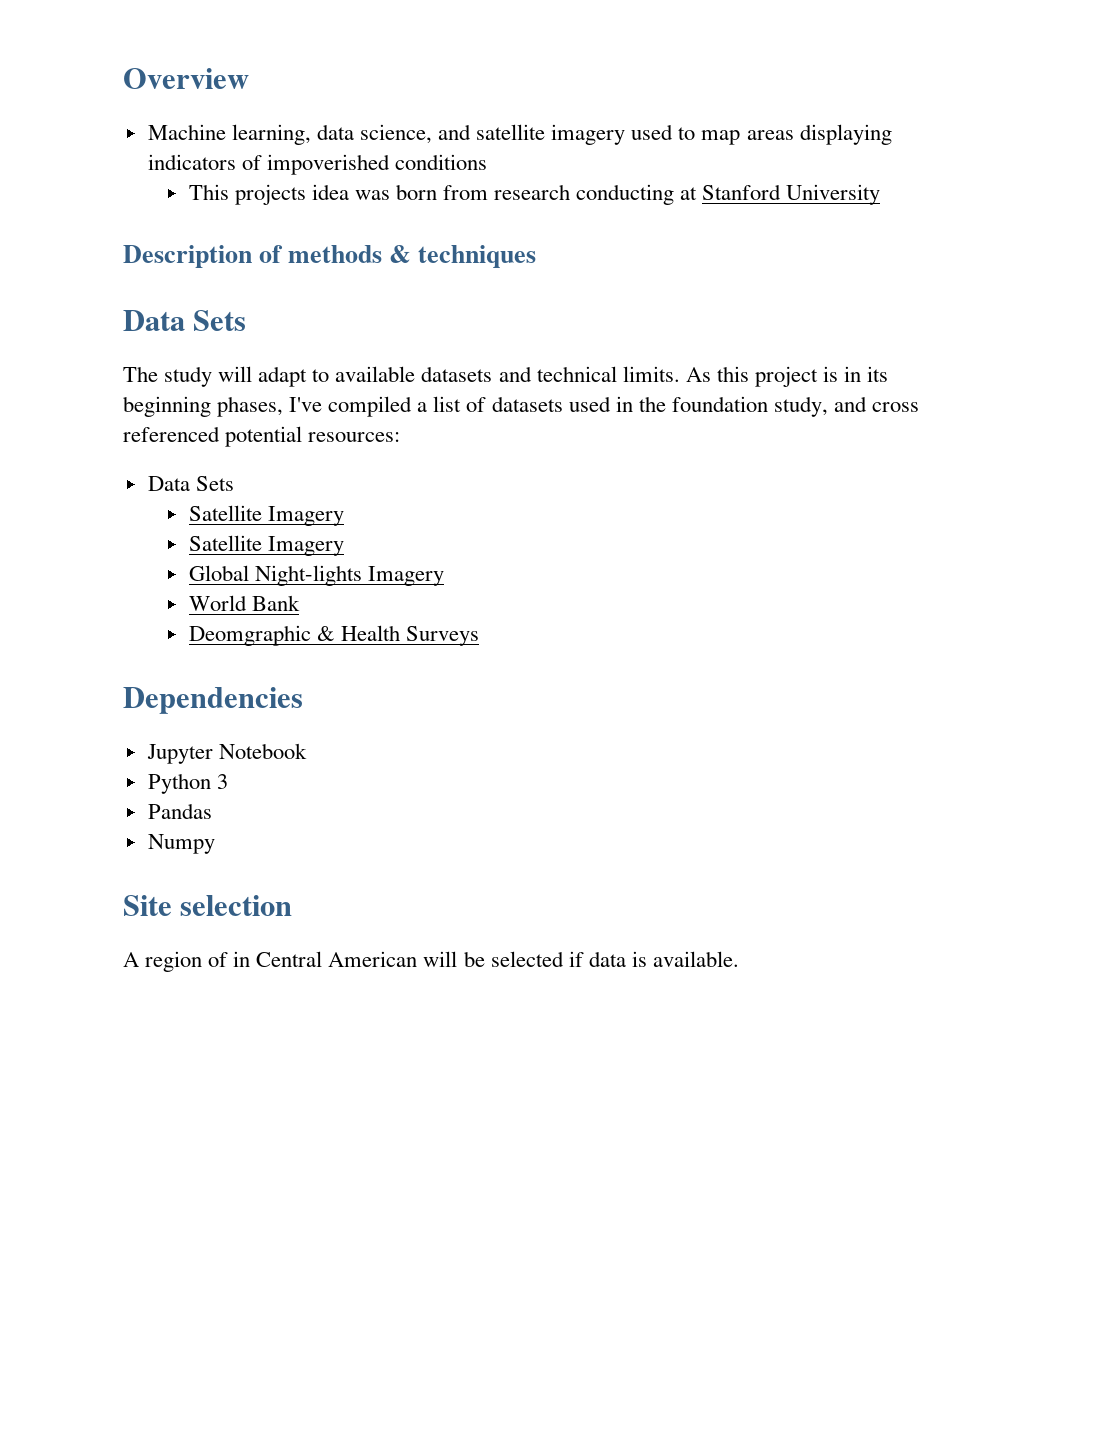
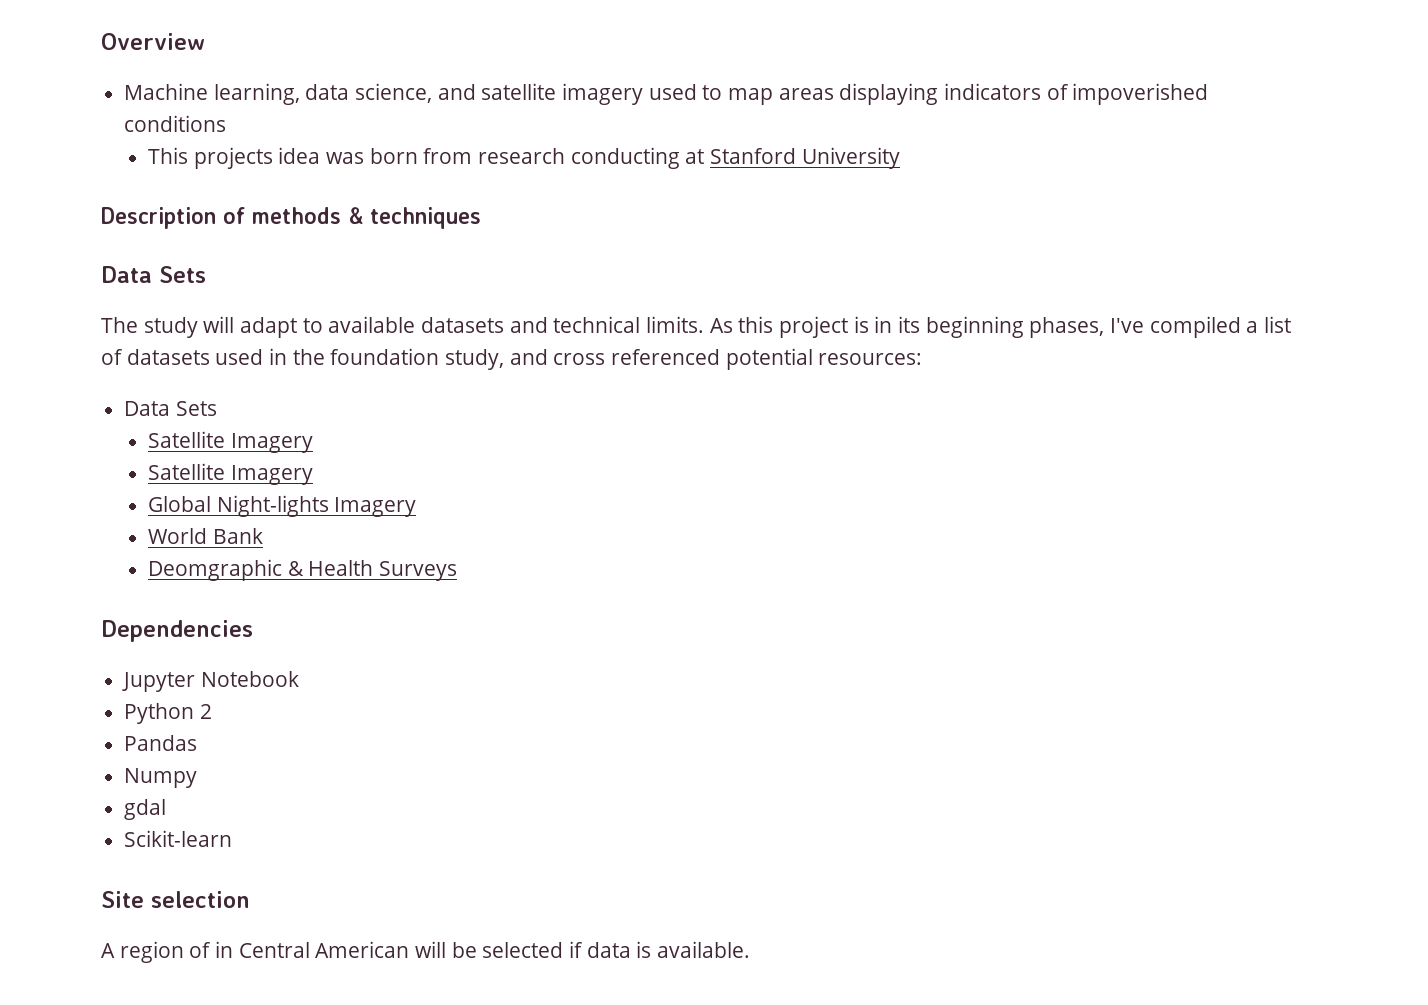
[216,774,228,789] 3 -> [199,704,212,719] 2
(215, 844) none -> [124,799,167,820] [124,830,233,847] // gdal // Scikit-learn

